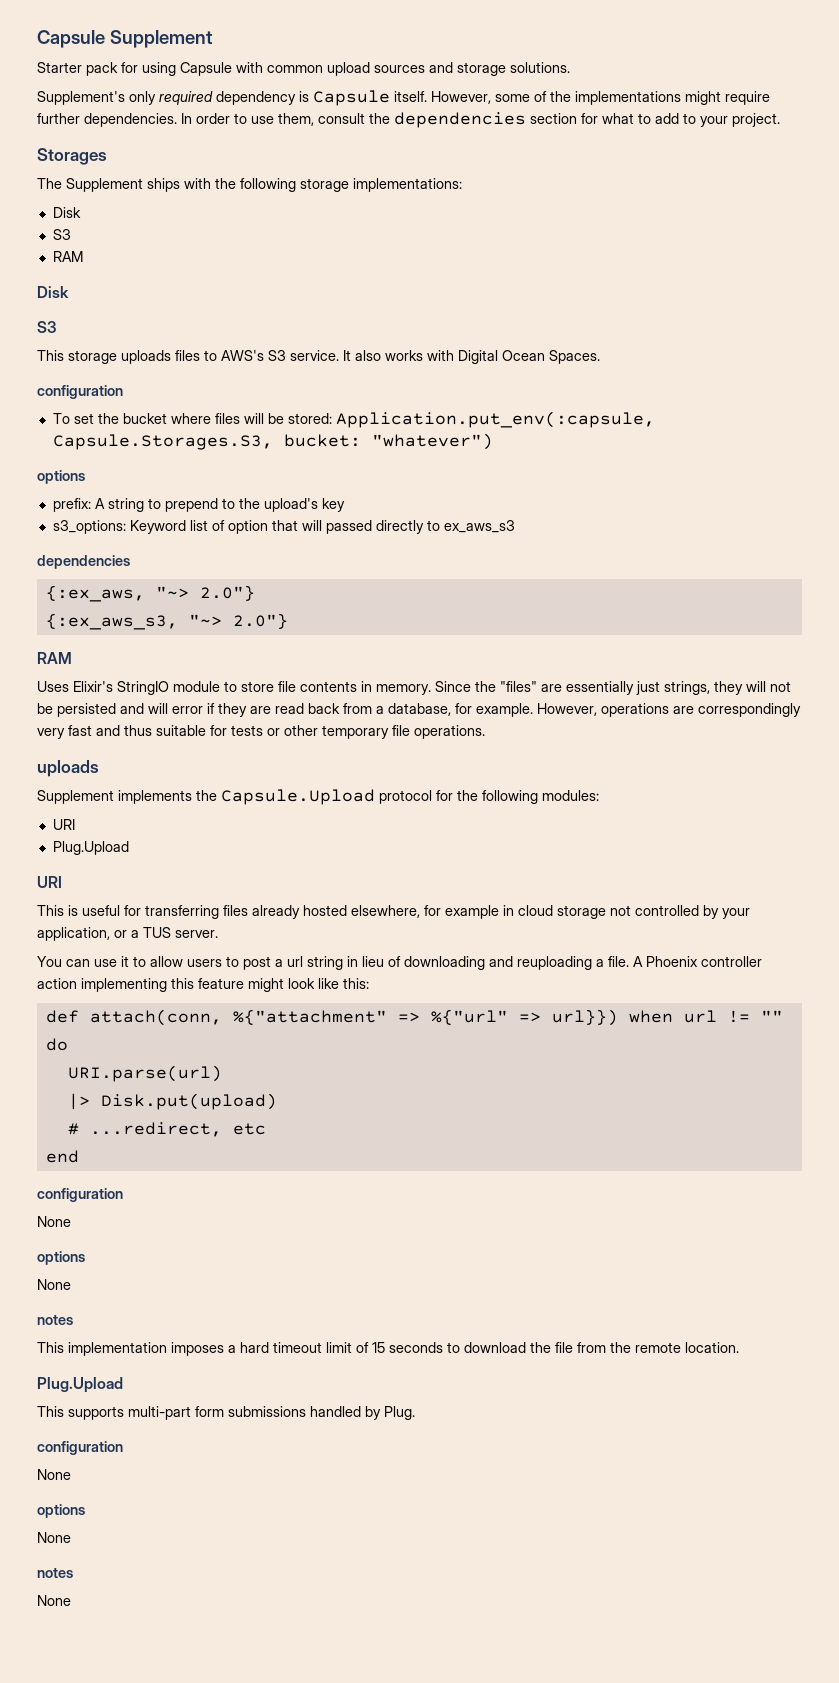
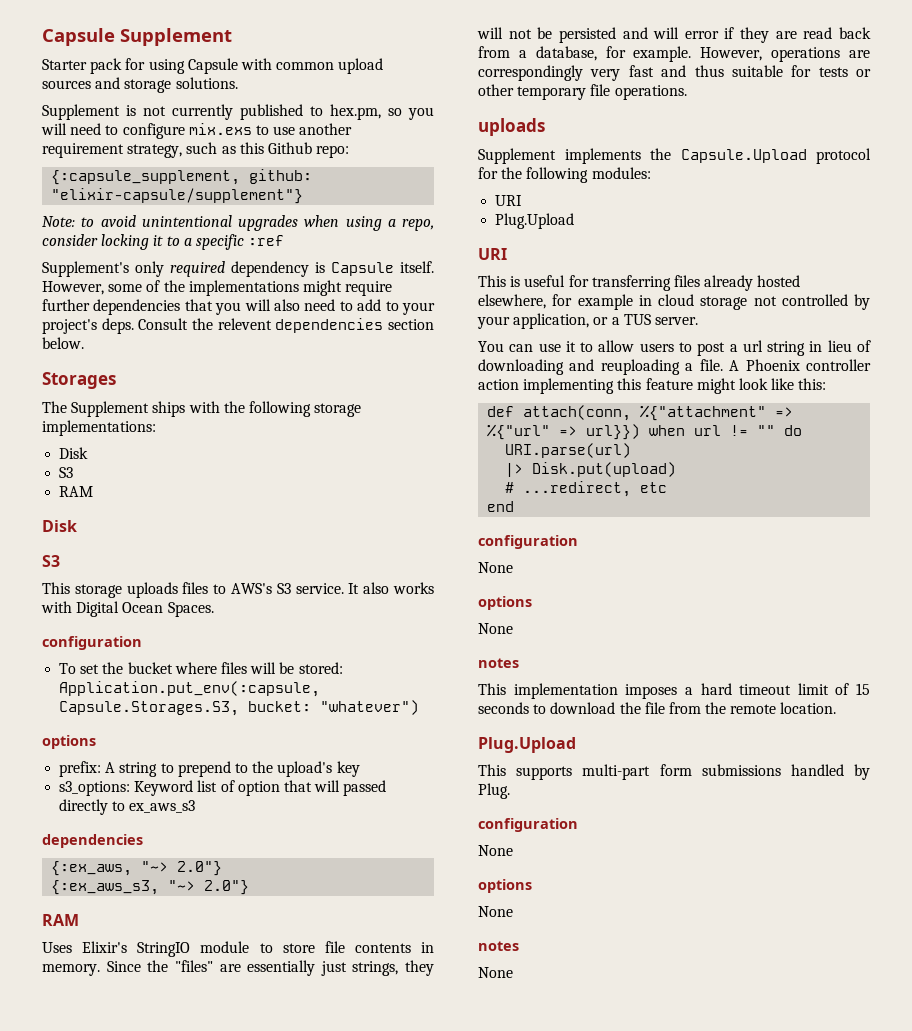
(570, 67) none -> [42,104,434,120] [41,123,353,139] [42,142,350,158] [51,169,313,185] [51,188,304,204] [42,215,434,231] [42,234,285,250] // Supplement is not currently published to hex.pm, so you will need to configure mix.exs to use another requirement strategy, such as this Github repo: // {:capsule_supplement, github: "elixir-capsule/supplement"} // Note: to avoid unintentional upgrades when using a repo, consider locking it to a specific :ref
[84,112,780,128] dependencies. In order to use them, consult the dependencies section for what to add to your project. -> [93,299,435,315] [42,318,434,334] [42,337,84,349] dependencies that you will also need to add to your project's deps. Consult the relevent dependencies section below.

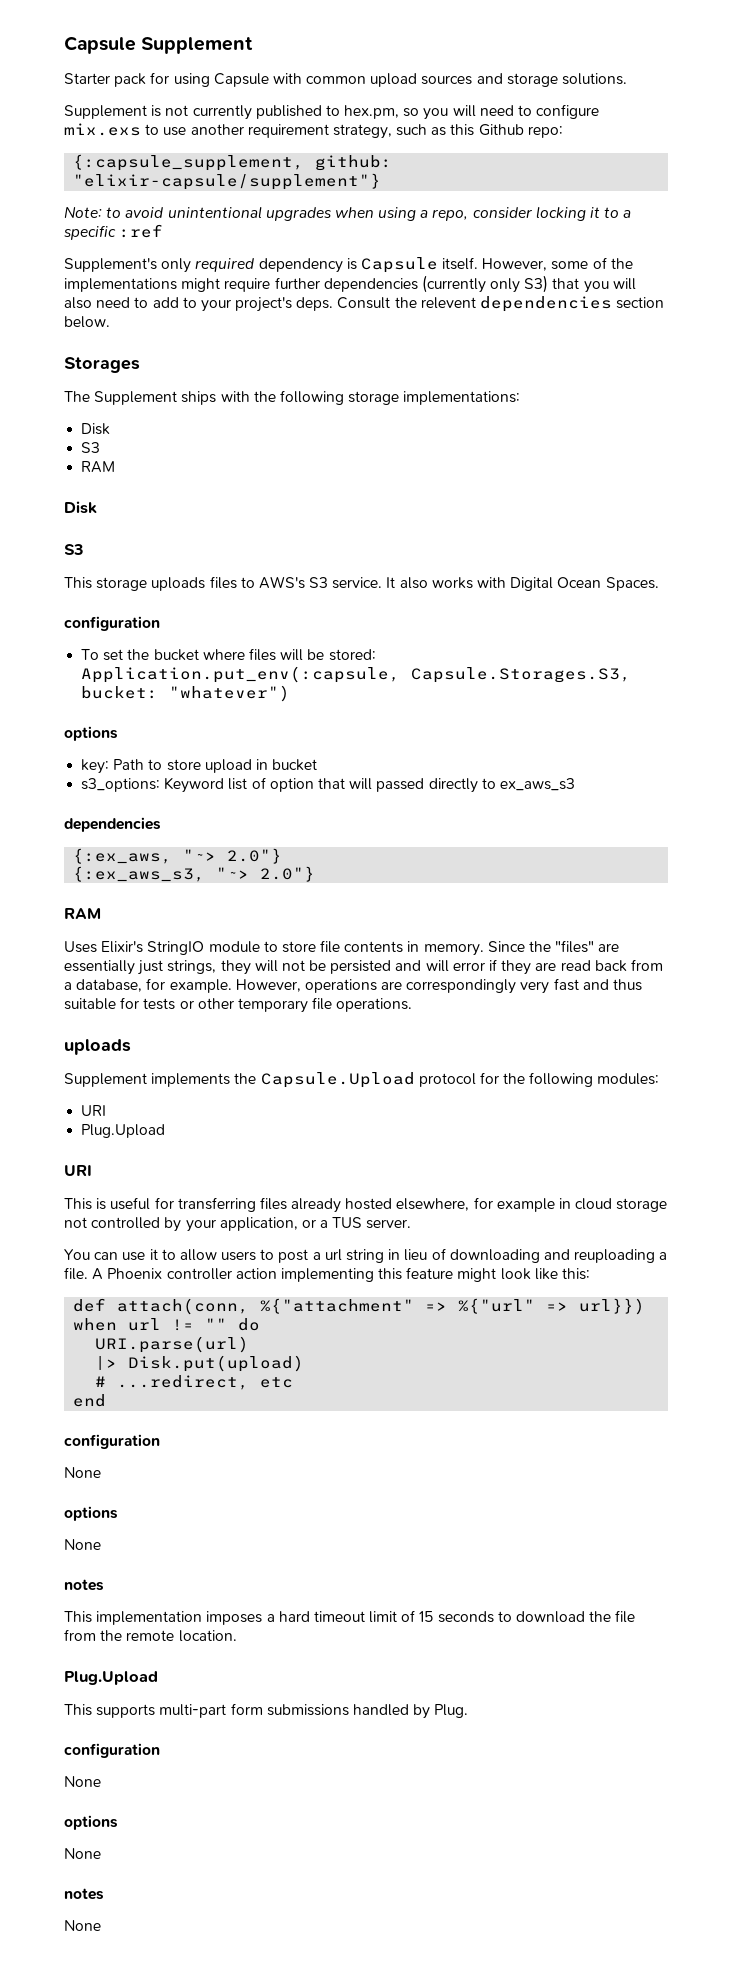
(181, 307) none -> [421,275,549,293] (currently only S3)
[59,761,360,777] prefix: A string to prepend to the upload's key -> [81,759,318,774] key: Path to store upload in bucket

